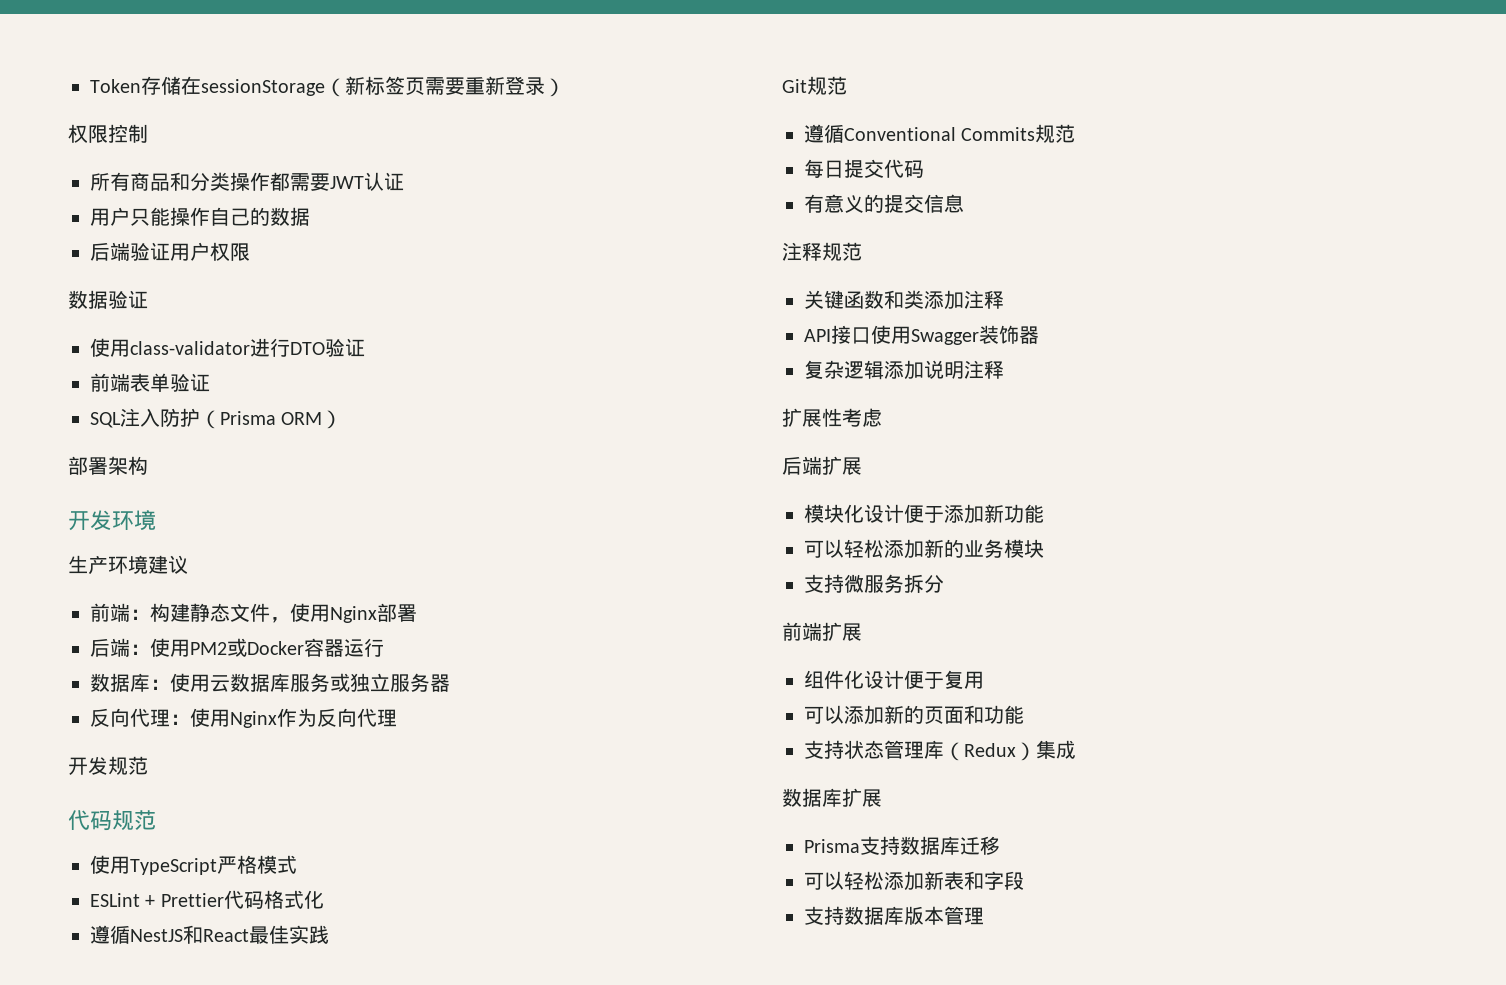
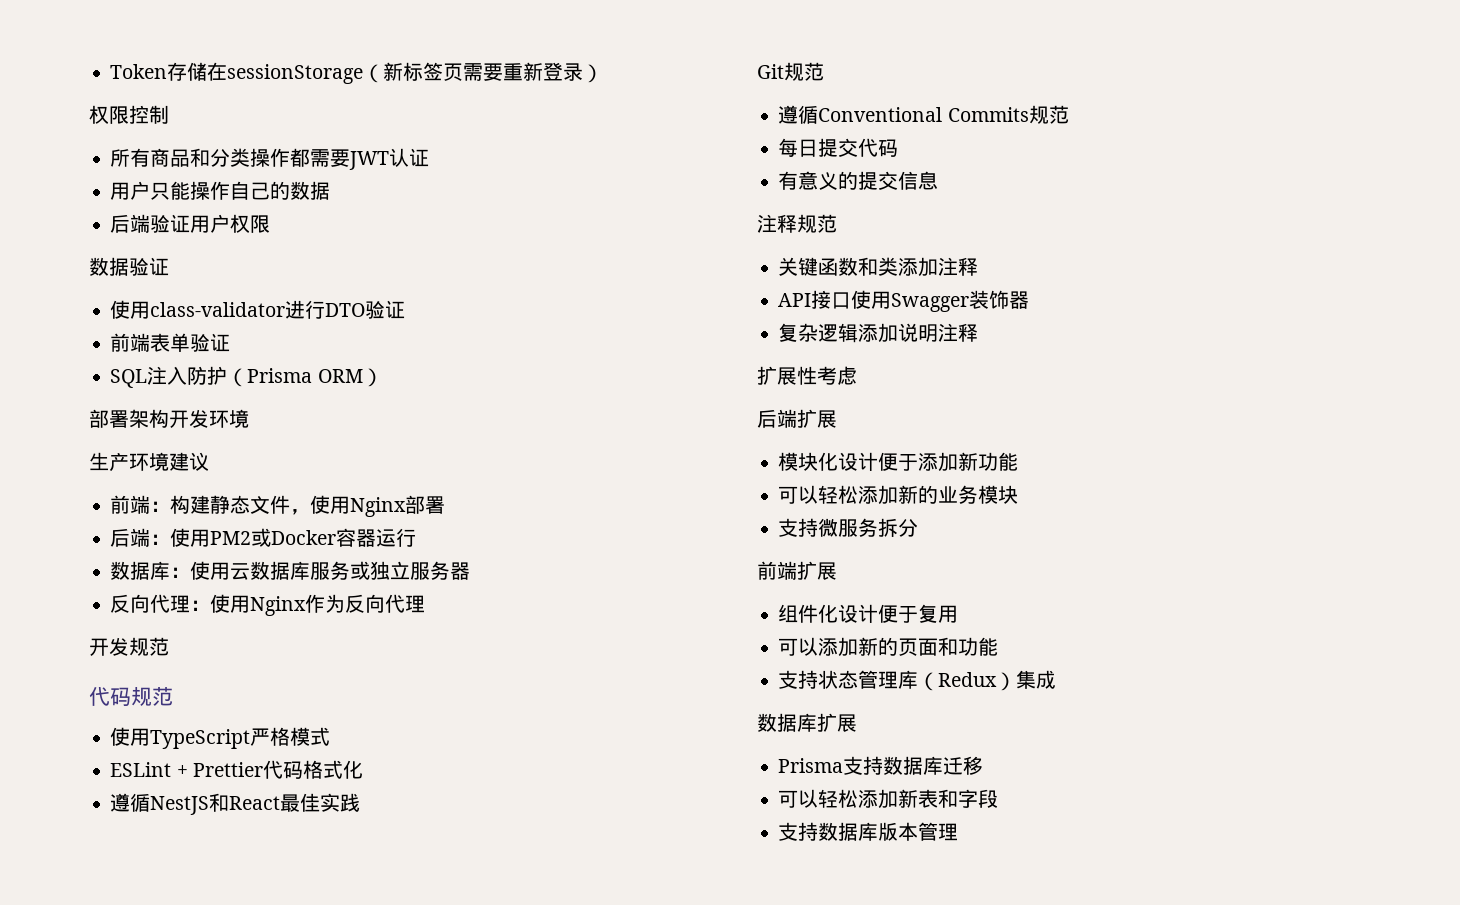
(148, 465) // -> (169, 418) none

